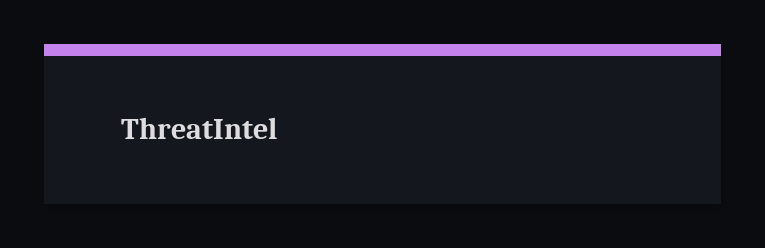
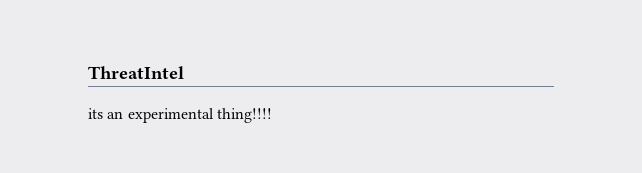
(277, 128) none -> [88,108,272,123] // its an experimental thing!!!!

